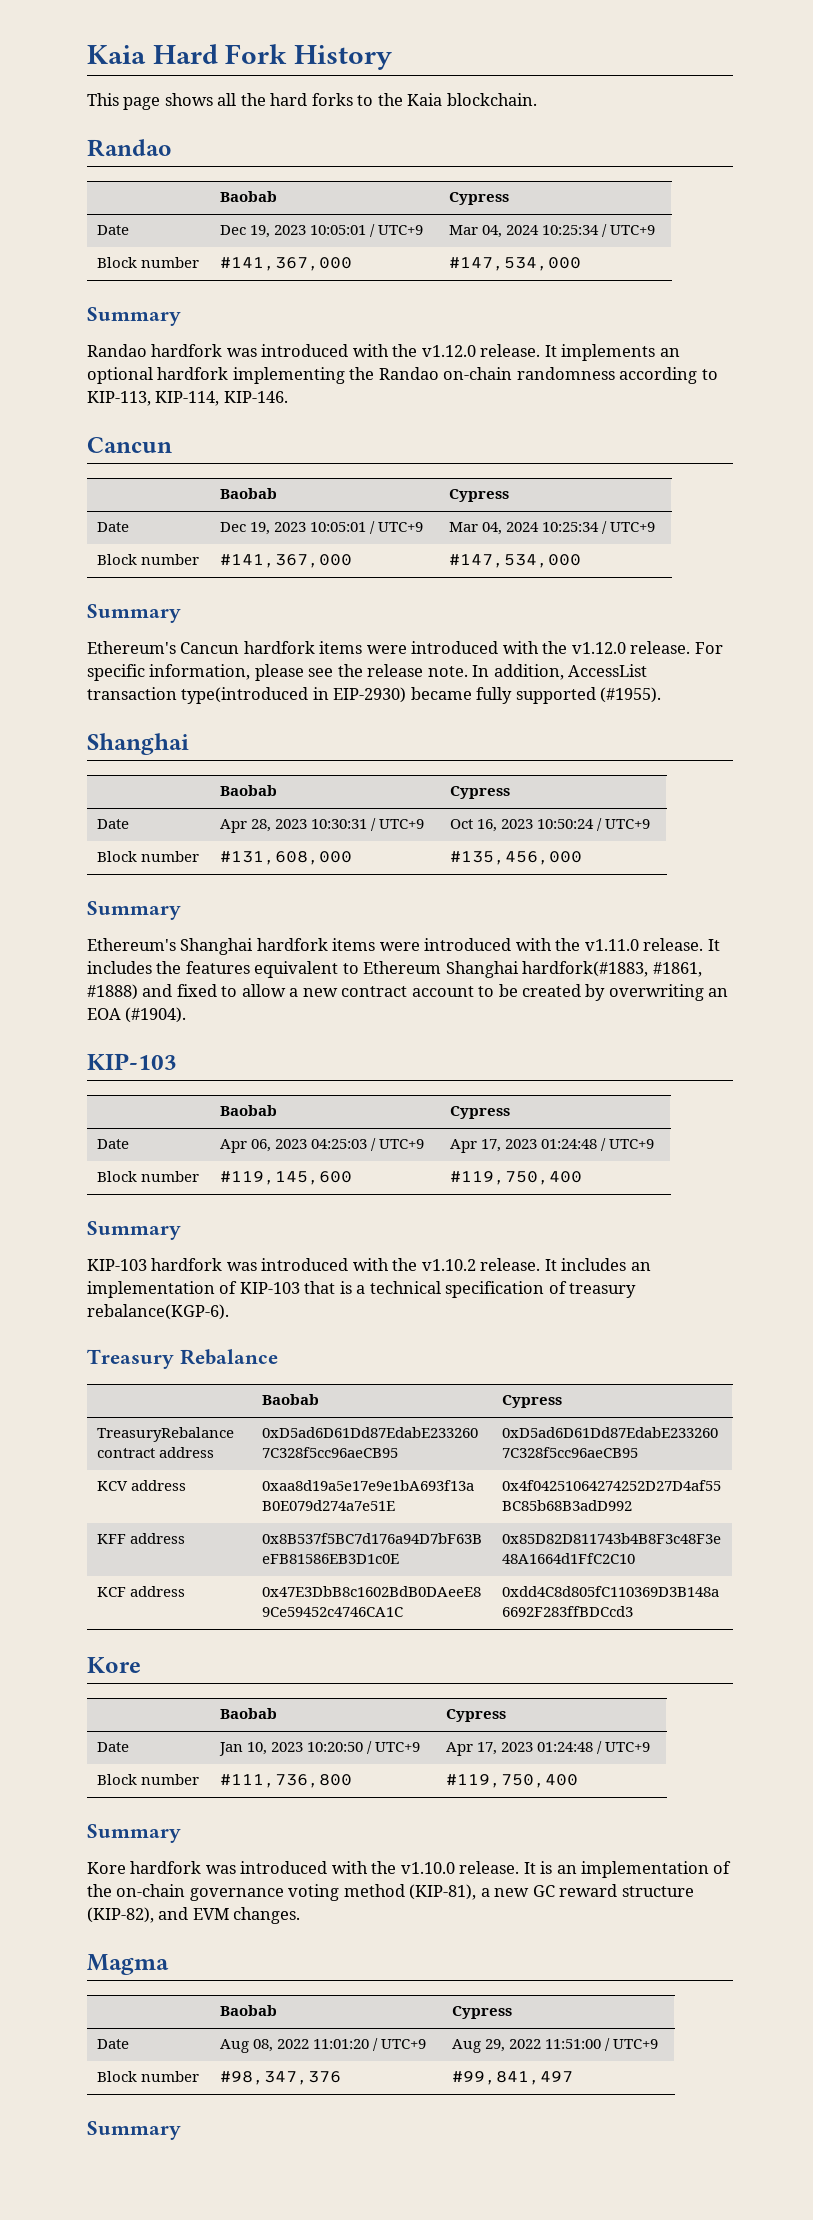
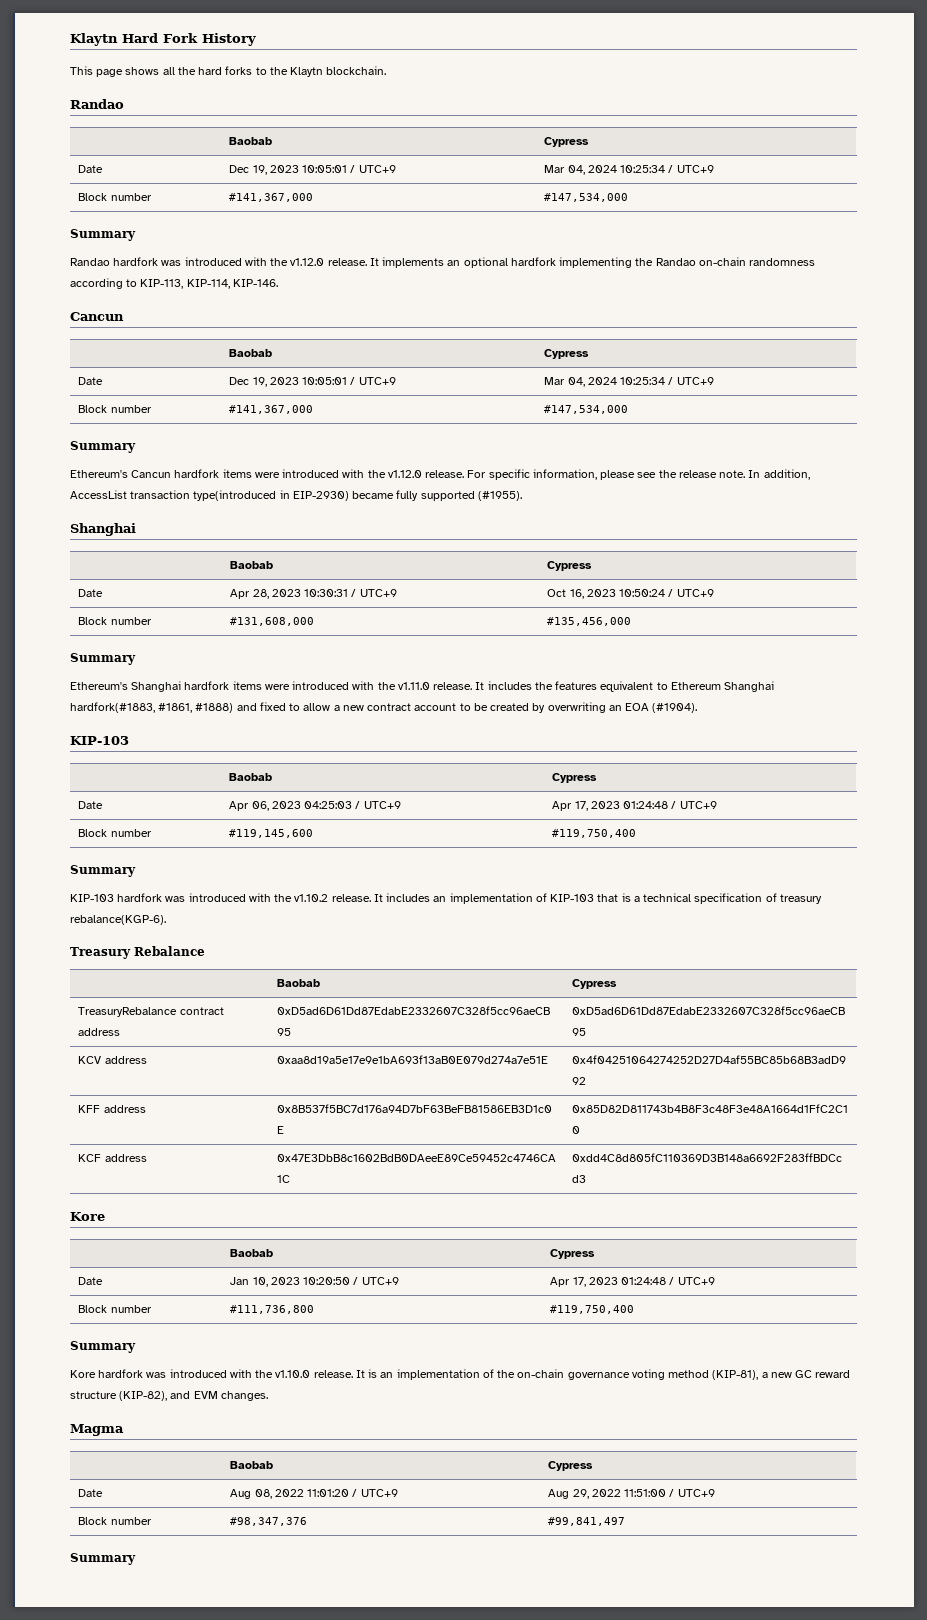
[87,45,146,64] Kaia -> [70,33,118,46] Klaytn
[407,93,443,106] Kaia -> [290,67,324,77] Klaytn

